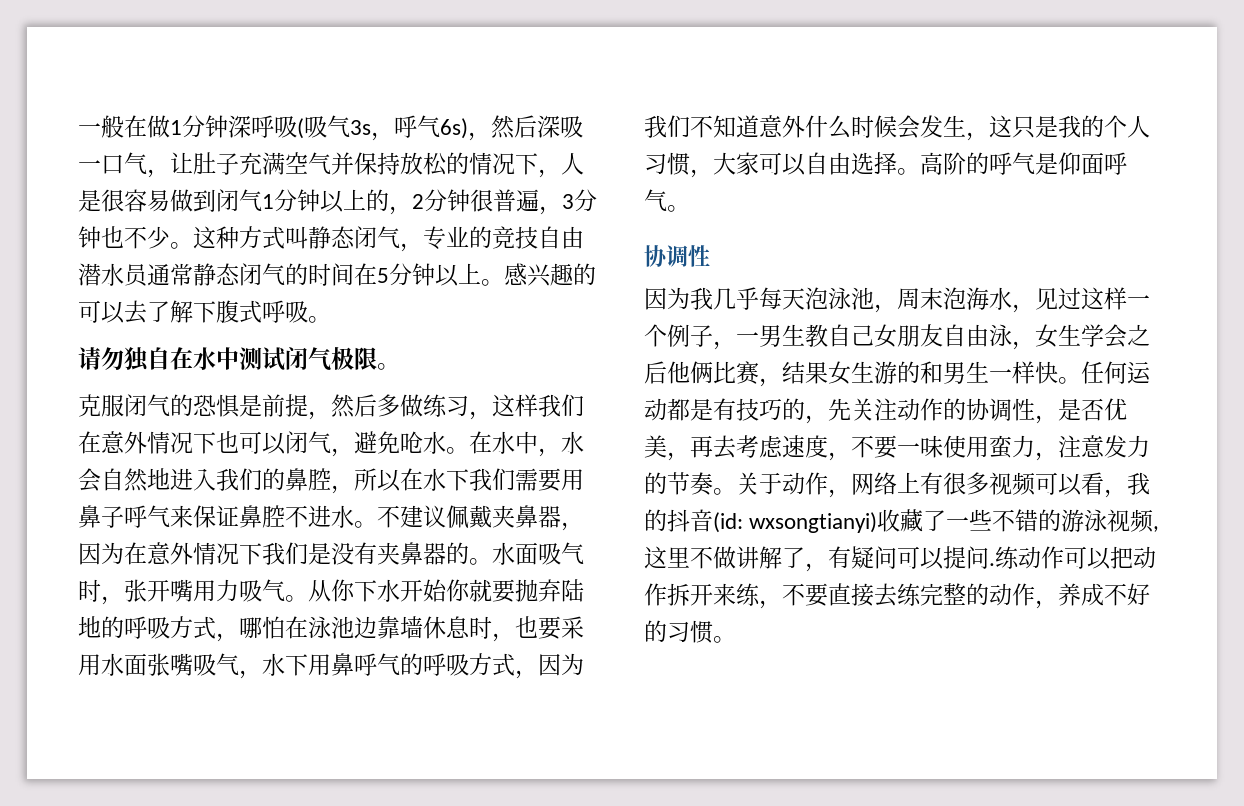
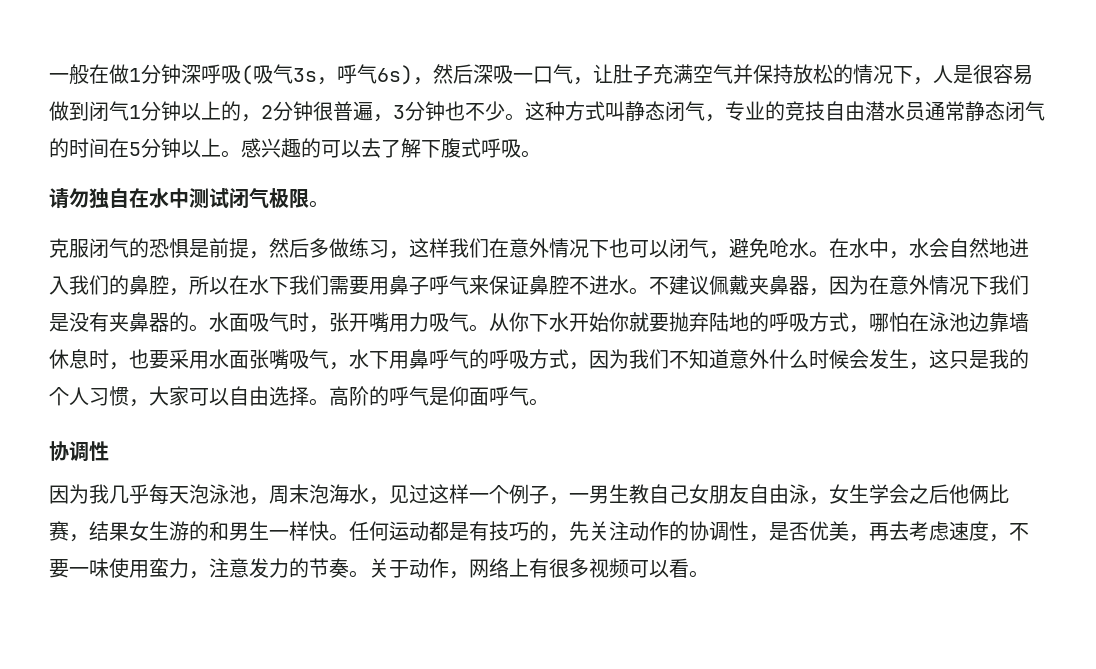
[1104,472,1150,498] [644,509,1160,533] [644,546,1156,572] [644,583,1150,609] [644,620,713,644] ，我的抖音(id: wxsongtianyi)收藏了一些不错的游泳视频,这里不做讲解了，有疑问可以提问.练动作可以把动作拆开来练，不要直接去练完整的动作，养成不好的习惯 -> (689, 568) none

